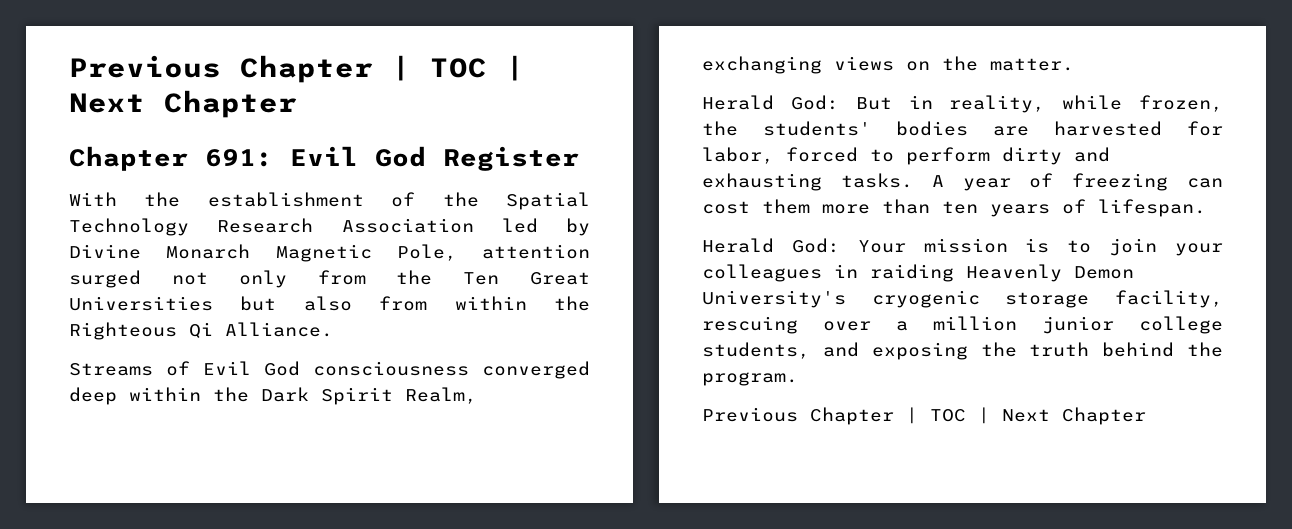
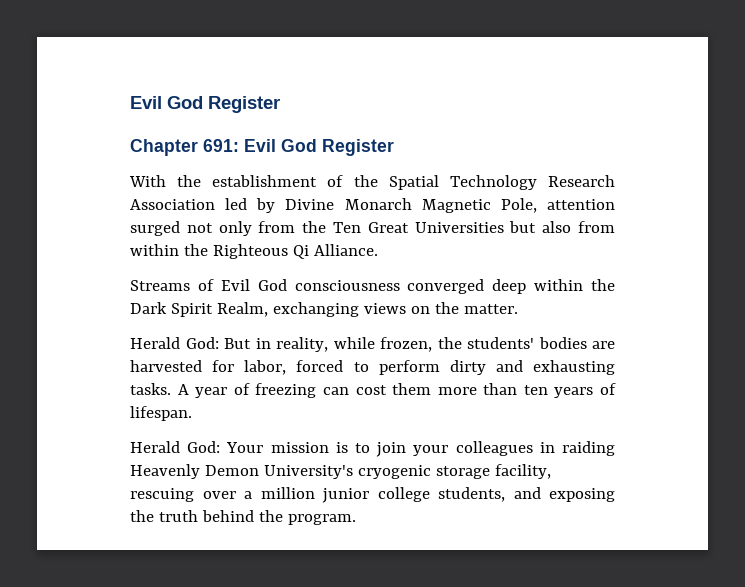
[69,55,525,83] [69,90,297,118] Previous Chapter | TOC | Next Chapter -> [130,96,280,113] Evil God Register
[702,407,1146,425] // Previous Chapter | TOC | Next Chapter -> (356, 519) none

